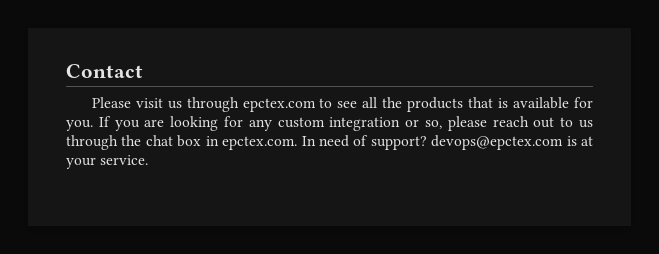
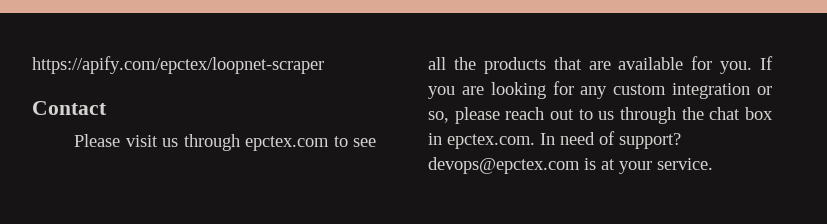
(66, 71) none -> [32,56,324,74] https://apify.com/epctex/loopnet-scraper //
[498,98,509,108] is -> [588,61,611,70] are

